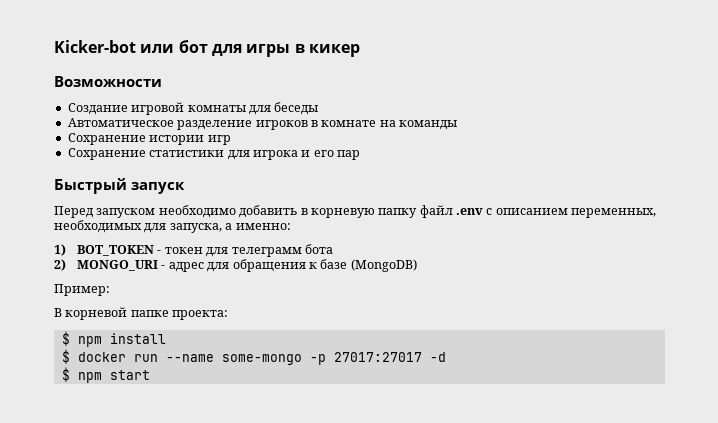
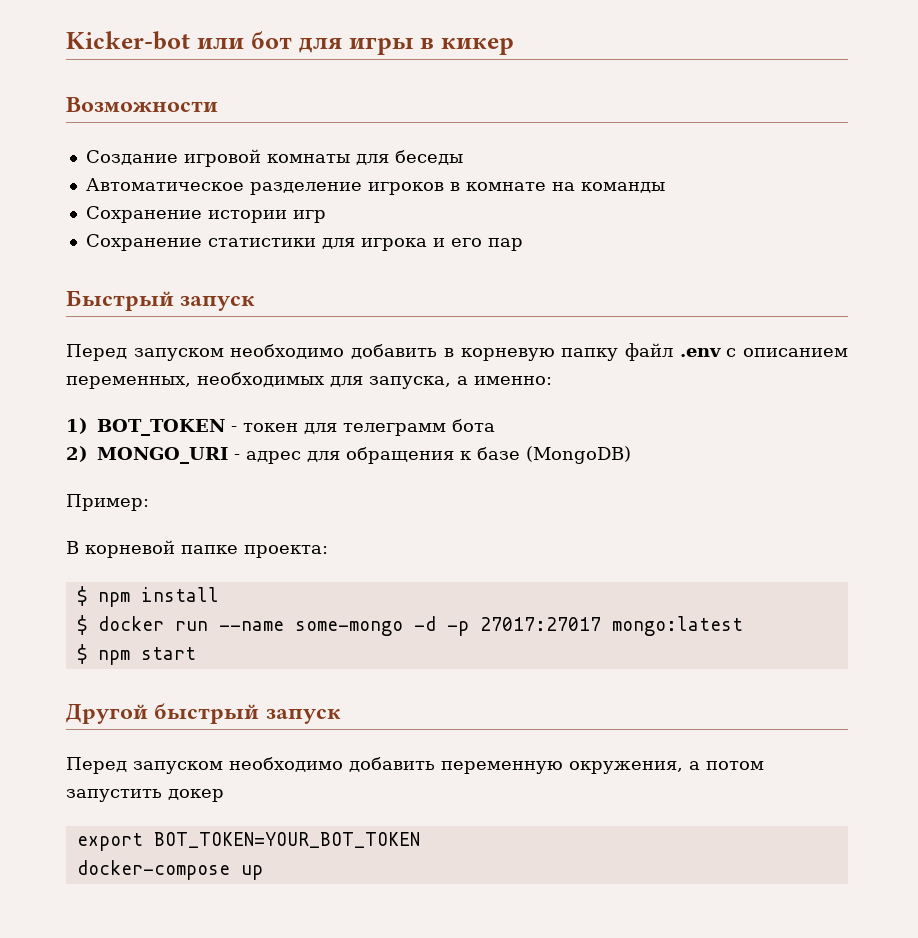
(302, 359) none -> [413,616,436,631] -d
[429,352,446,362] -d -> [611,616,743,636] mongo:latest
(150, 375) none -> [66,703,341,724] [66,757,764,774] [66,789,224,802] [76,832,420,851] [76,860,263,880] // Другой быстрый запуск // Перед запуском необходимо добавить переменную окружения, а потом запустить докер // export BOT_TOKEN=YOUR_BOT_TOKEN // docker-compose up

